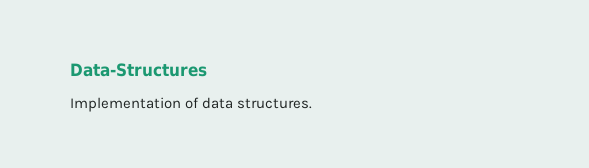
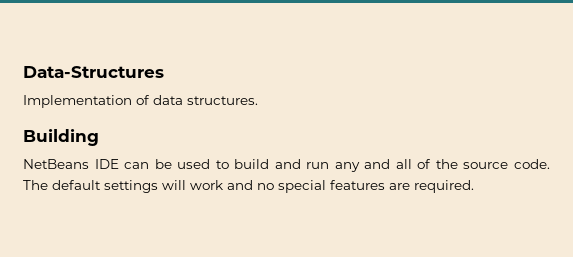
(313, 103) none -> [23,129,99,146] [23,159,551,172] [23,180,474,193] // Building // NetBeans IDE can be used to build and run any and all of the source code. The default settings will work and no special features are required.

